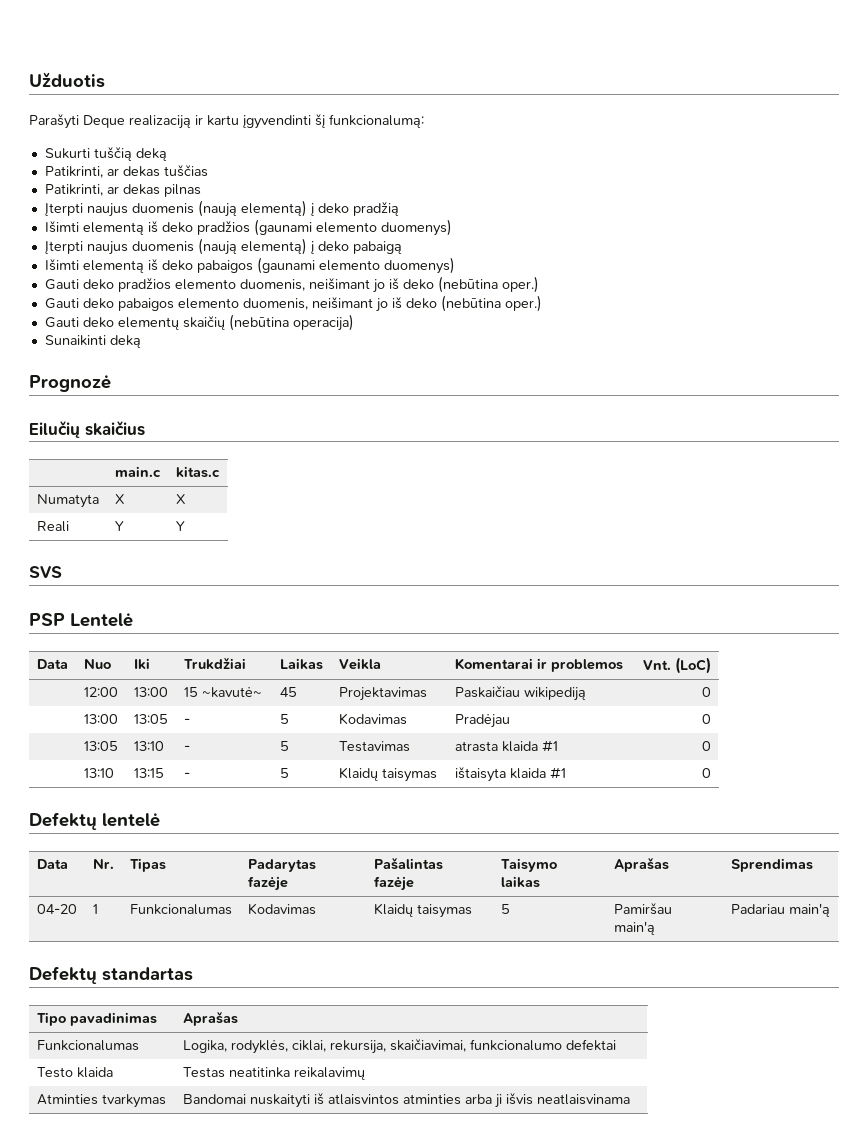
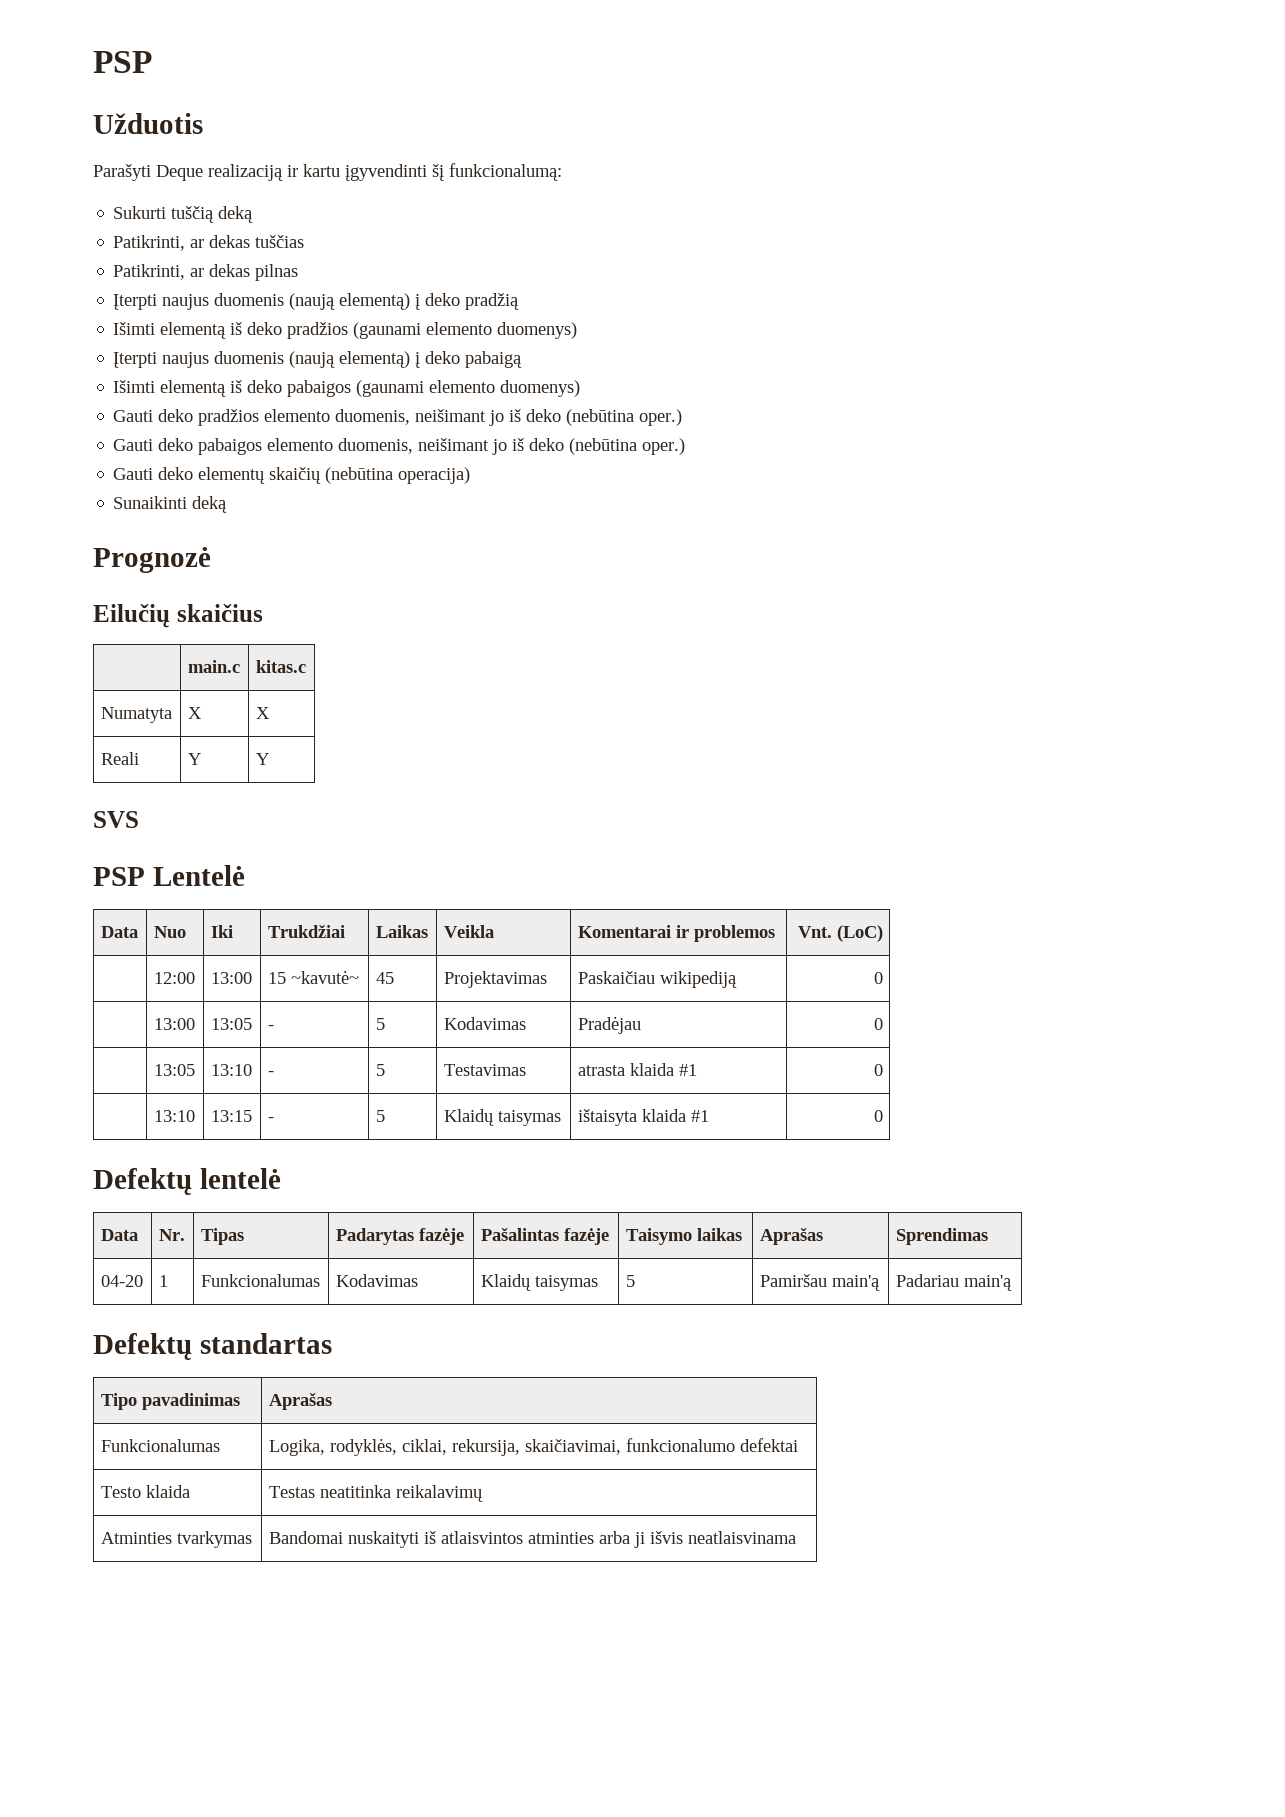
(29, 80) none -> [93,51,152,73] PSP //

